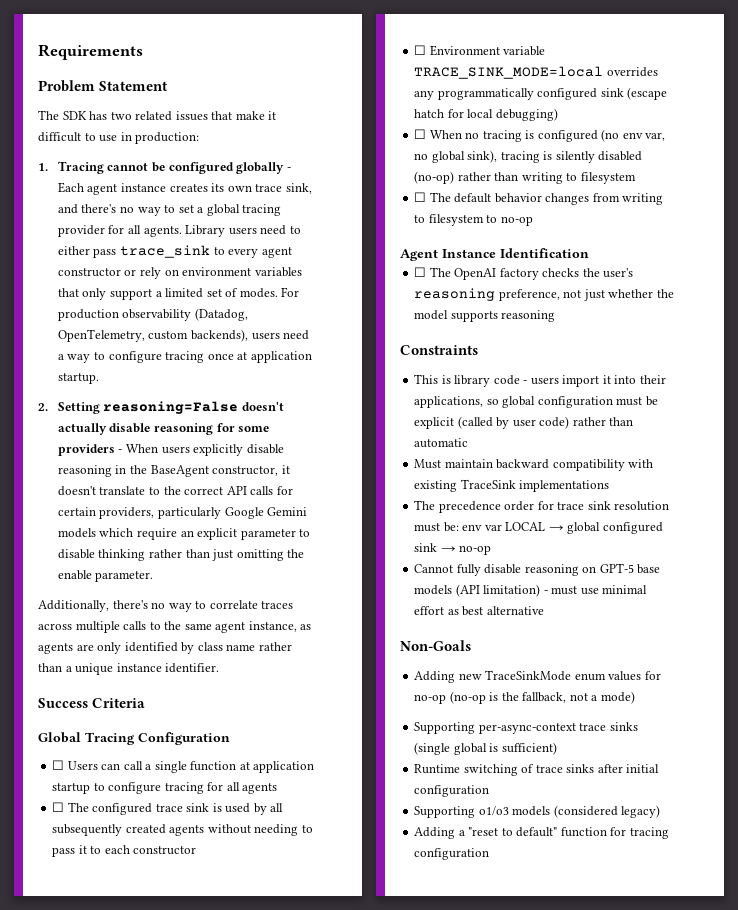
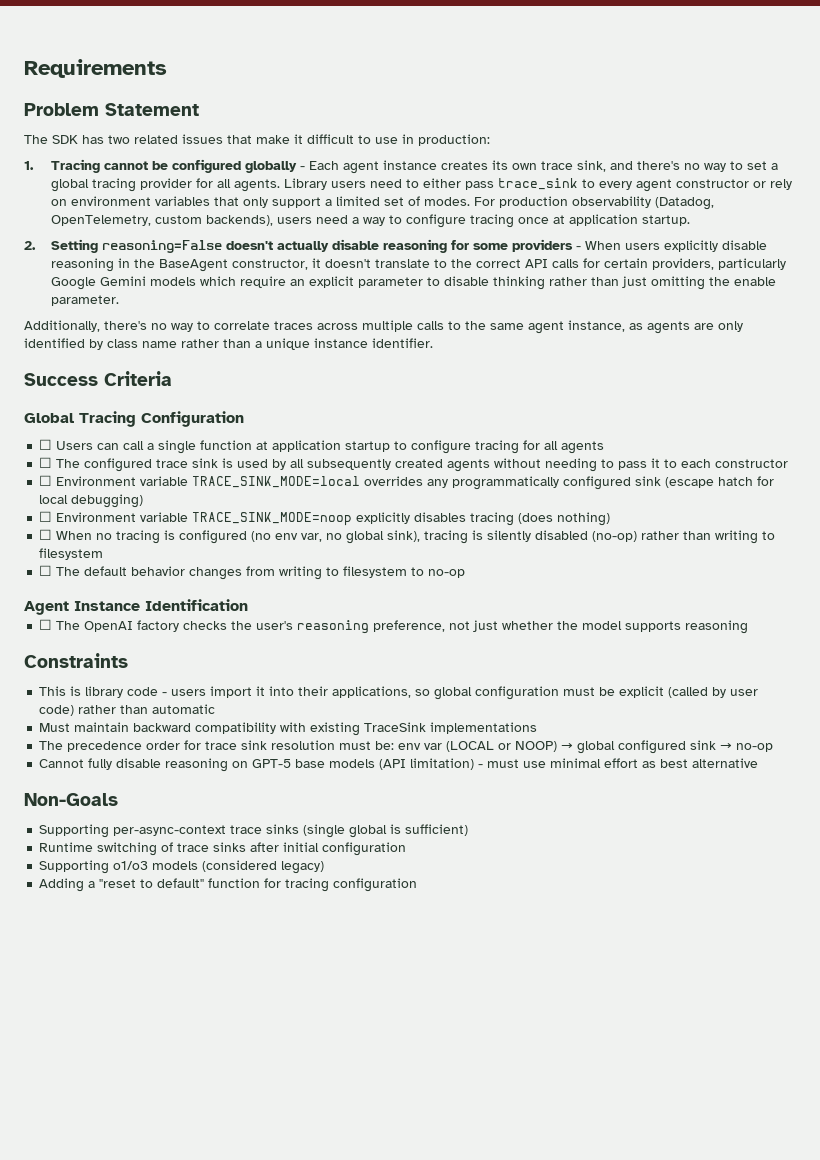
(558, 114) none -> [39,511,611,526] // ☐ Environment variable TRACE_SINK_MODE=noop explicitly disables tracing (does nothing)
[505,522,546,531] LOCAL -> [446,741,558,752] (LOCAL or NOOP)
[414,670,661,683] [414,691,635,704] // Adding new TraceSinkMode enum values for no-op (no-op is the fallback, not a mode) -> (118, 799) none

